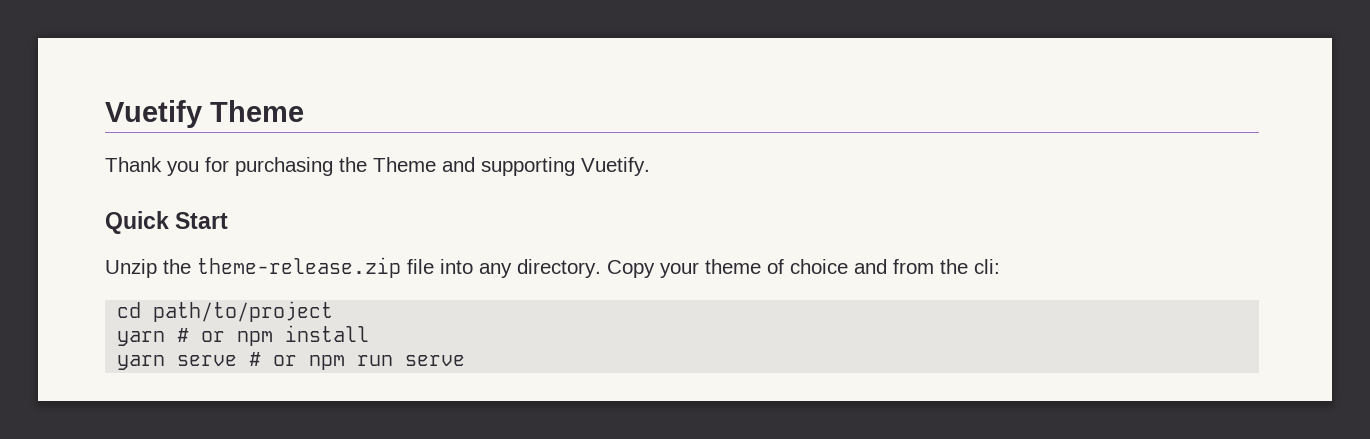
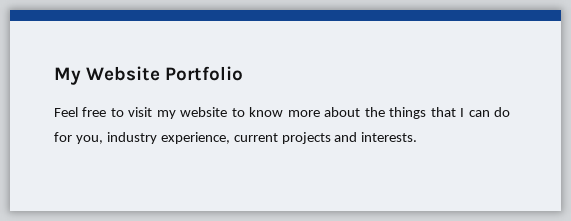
[105,100,304,128] [105,157,650,176] [105,211,229,234] [105,257,1000,278] [117,301,334,322] [117,325,370,346] [117,352,466,370] Vuetify Theme // Thank you for purchasing the Theme and supporting Vuetify. // Quick Start // Unzip the theme-release.zip file into any directory. Copy your theme of choice and from the cli: // cd path/to/project // yarn # or npm install // yarn serve # or npm run serve -> [54,66,244,85] [54,107,511,119] [54,132,418,144] My Website Portfolio // Feel free to visit my website to know more about the things that I can do for you, industry experience, current projects and interests.

